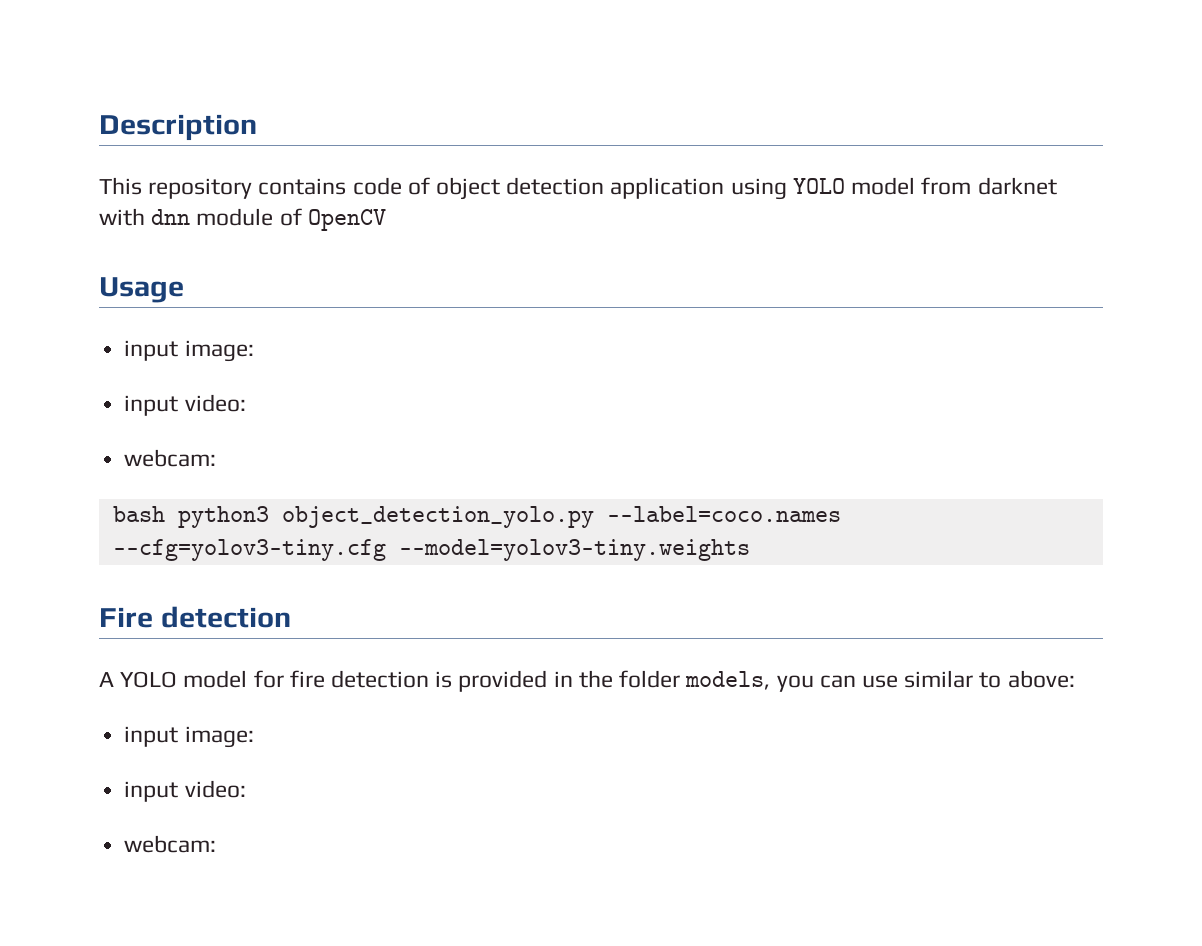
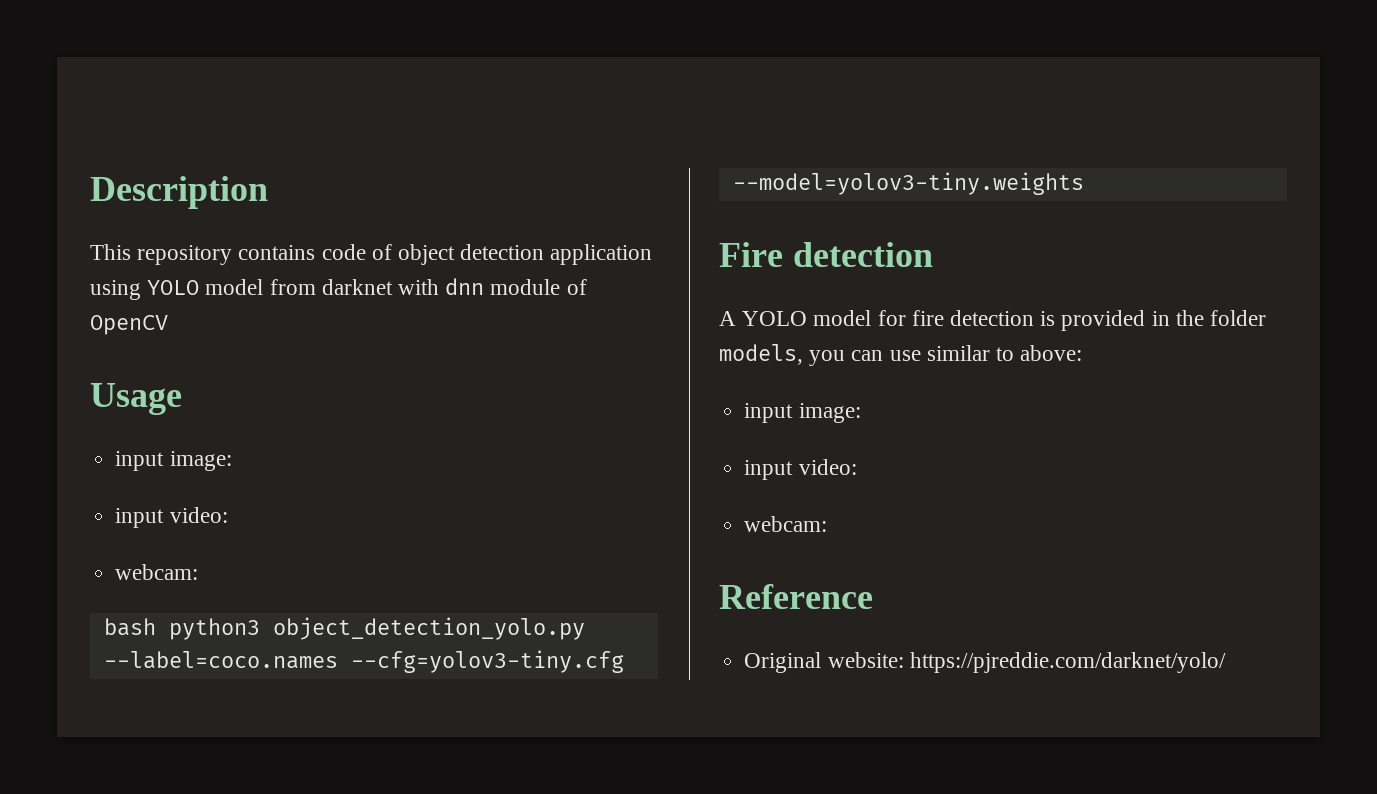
(217, 844) none -> [719,584,873,609] [744,652,1226,673] // Reference // Original website: https://pjreddie.com/darknet/yolo/

